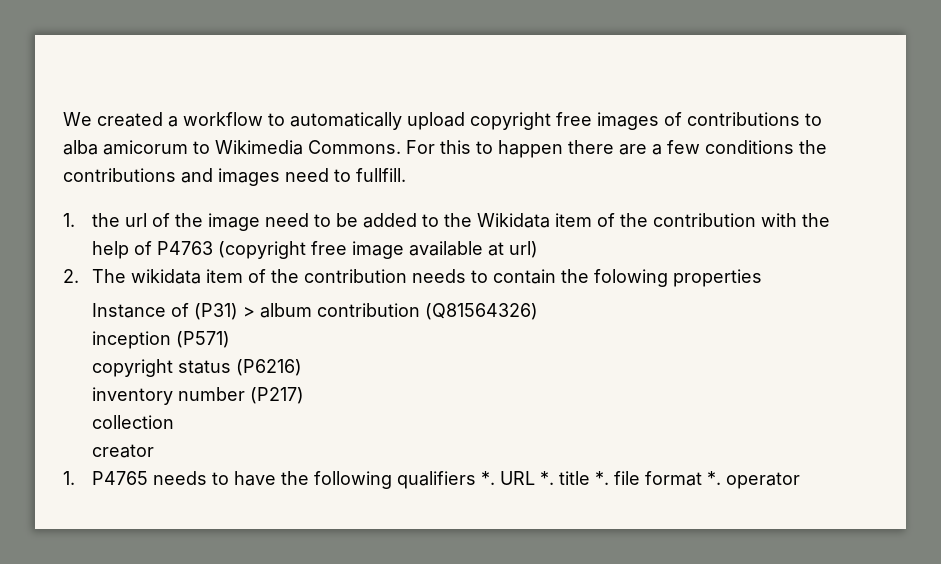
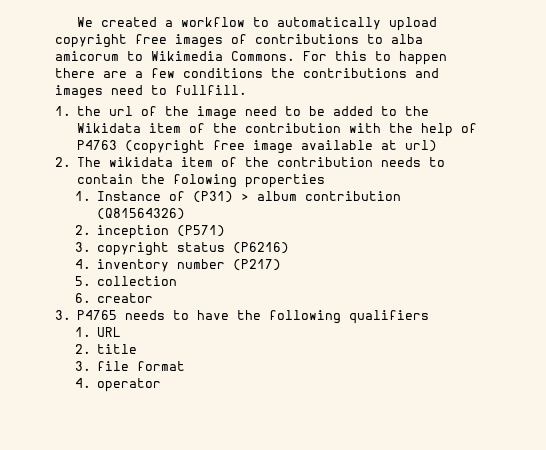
(762, 278) none -> [74,191,91,201] 1.
(538, 311) none -> [74,225,91,235] 2.
(230, 339) none -> [74,242,91,252] 3.
(302, 367) none -> [74,259,91,269] 4.
(304, 395) none -> [74,276,91,286] 5.
(174, 422) none -> [74,293,91,303] 6.
[63,471,75,485] 1. -> [55,310,71,320] 3.
[480,471,495,485] *. -> [74,327,91,337] // 1.
[539,471,554,485] *. -> [74,344,91,354] // 2.
[594,471,609,485] *. -> [74,361,91,371] // 3.
[706,471,721,485] *. -> [74,378,91,388] // 4.

